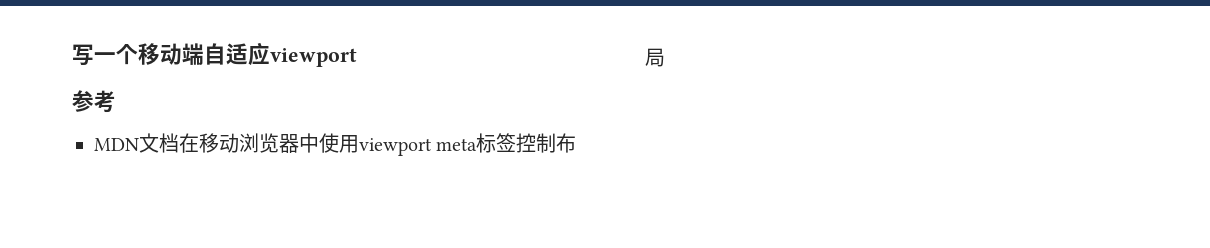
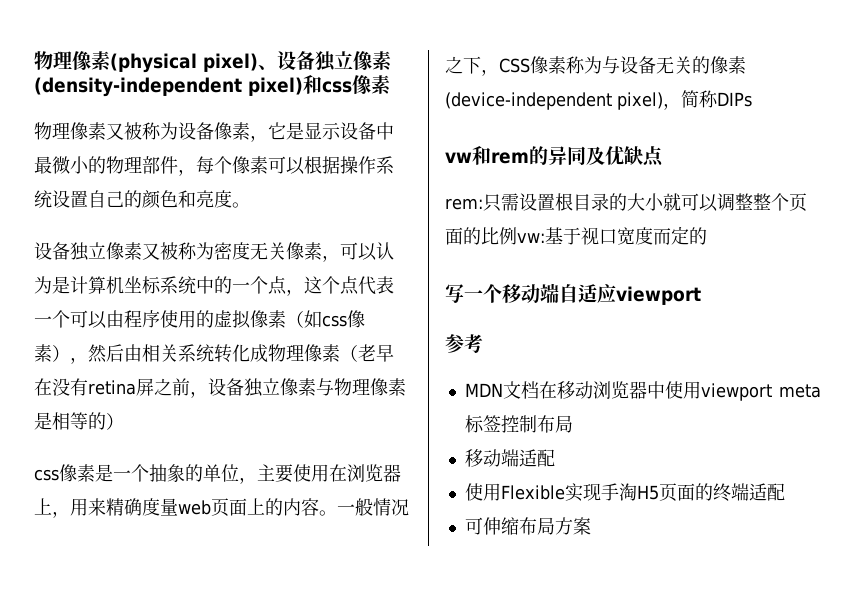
(72, 55) none -> [34,51,392,73] [34,75,391,97] [34,122,394,142] [34,156,394,176] [34,190,250,209] [34,242,394,262] [34,276,394,296] [34,310,365,329] [34,344,394,364] [34,378,406,398] [34,412,124,430] [34,464,401,484] [34,498,409,518] [445,56,746,76] [445,90,752,110] [445,146,664,167] [445,193,807,212] [445,226,707,245] 物理像素(physical pixel)、设备独立像素(density-independent pixel)和css像素 // 物理像素又被称为设备像素，它是显示设备中最微小的物理部件，每个像素可以根据操作系统设置自己的颜色和亮度。 // 设备独立像素又被称为密度无关像素，可以认为是计算机坐标系统中的一个点，这个点代表一个可以由程序使用的虚拟像素（如css像素），然后由相关系统转化成物理像素（老早在没有retina屏之前，设备独立像素与物理像素是相等的） // css像素是一个抽象的单位，主要使用在浏览器上，用来精确度量web页面上的内容。一般情况之下，CSS像素称为与设备无关的像素(device-independent pixel)，简称DIPs // vw和rem的异同及优缺点 // rem:只需设置根目录的大小就可以调整整个页面的比例vw:基于视口宽度而定的 //
(665, 57) none -> [464,449,555,467] [464,483,785,502] [464,517,591,535] // 移动端适配 // 使用Flexible实现手淘H5页面的终端适配 // 可伸缩布局方案

